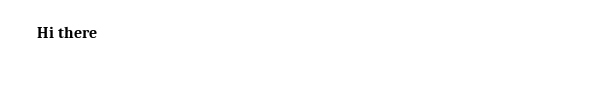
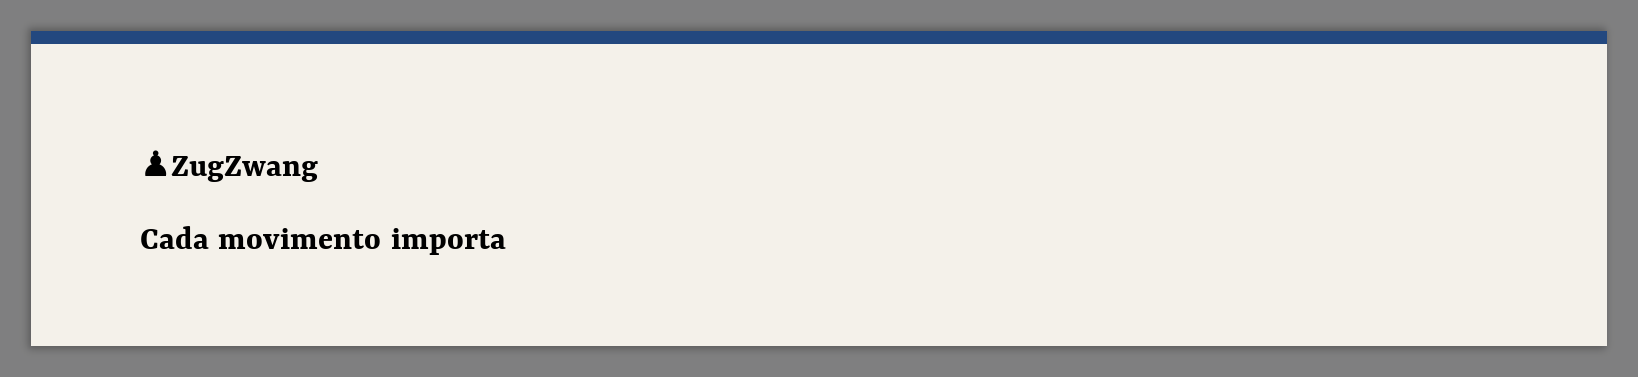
[37,26,98,38] Hi there -> [140,150,318,182] [140,226,506,255] ♟ZugZwang // Cada movimento importa

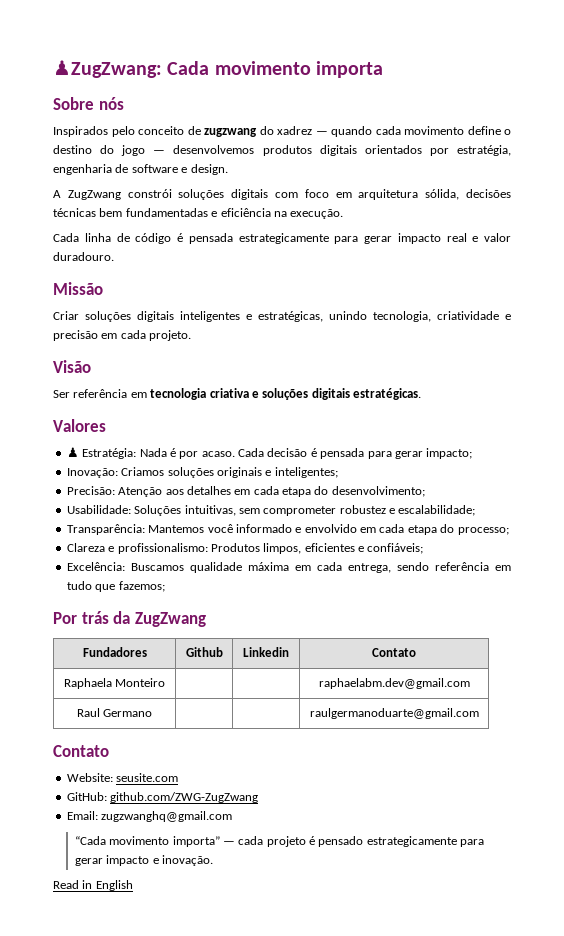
[140,150,318,182] ♟ZugZwang // -> [53,60,162,78] ♟ZugZwang:
(506, 241) none -> [53,97,124,110] [53,126,511,137] [53,145,511,156] [53,164,228,175] [53,189,512,200] [53,208,344,219] [53,233,511,244] [53,252,114,261] [53,282,103,295] [53,311,511,322] [53,330,192,341] [53,360,91,373] [53,388,421,400] [53,419,106,432] [66,447,473,459] [66,467,338,478] [66,486,425,497] [66,505,476,516] [66,524,509,535] [66,543,424,554] [66,562,511,573] [66,581,165,592] [53,611,206,627] [82,647,147,657] [185,647,223,657] [243,647,289,657] [372,648,416,657] [63,678,166,689] [318,678,470,689] [76,708,153,717] [309,708,479,719] [53,745,109,757] [66,773,179,782] [66,792,259,803] [66,811,233,822] [74,836,485,847] [74,855,213,866] [53,880,133,891] // Sobre nós // Inspirados pelo conceito de zugzwang do xadrez — quando cada movimento define o destino do jogo — desenvolvemos produtos digitais orientados por estratégia, engenharia de software e design. // A ZugZwang constrói soluções digitais com foco em arquitetura sólida, decisões técnicas bem fundamentadas e eficiência na execução. // Cada linha de código é pensada estrategicamente para gerar impacto real e valor duradouro. // Missão // Criar soluções digitais inteligentes e estratégicas, unindo tecnologia, criatividade e precisão em cada projeto. // Visão // Ser referência em tecnologia criativa e soluções digitais estratégicas. // Valores // ♟ Estratégia: Nada é por acaso. Cada decisão é pensada para gerar impacto; // Inovação: Criamos soluções originais e inteligentes; // Precisão: Atenção aos detalhes em cada etapa do desenvolvimento; // Usabilidade: Soluções intuitivas, sem comprometer robustez e escalabilidade; // Transparência: Mantemos você informado e envolvido em cada etapa do processo; // Clareza e profissionalismo: Produtos limpos, eficientes e confiáveis; // Excelência: Buscamos qualidade máxima em cada entrega, sendo referência em tudo que fazemos; // Por trás da ZugZwang // Fundadores | Github | Linkedin | Contato // Raphaela Monteiro | | | raphaelabm.dev@gmail.com // Raul Germano | | | raulgermanoduarte@gmail.com // Contato // Website: seusite.com // GitHub: github.com/ZWG-ZugZwang // Email: zugzwanghq@gmail.com // “Cada movimento importa” — cada projeto é pensado estrategicamente para gerar impacto e inovação. // Read in English

